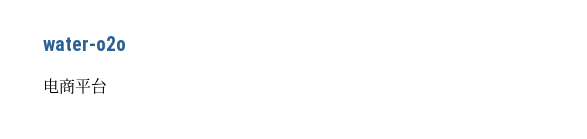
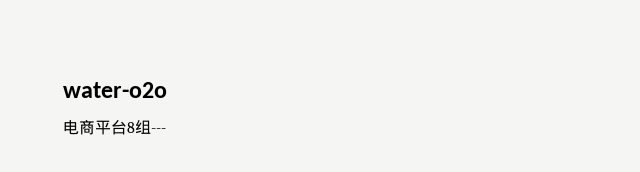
(107, 86) none -> [127,120,166,134] 8组---

